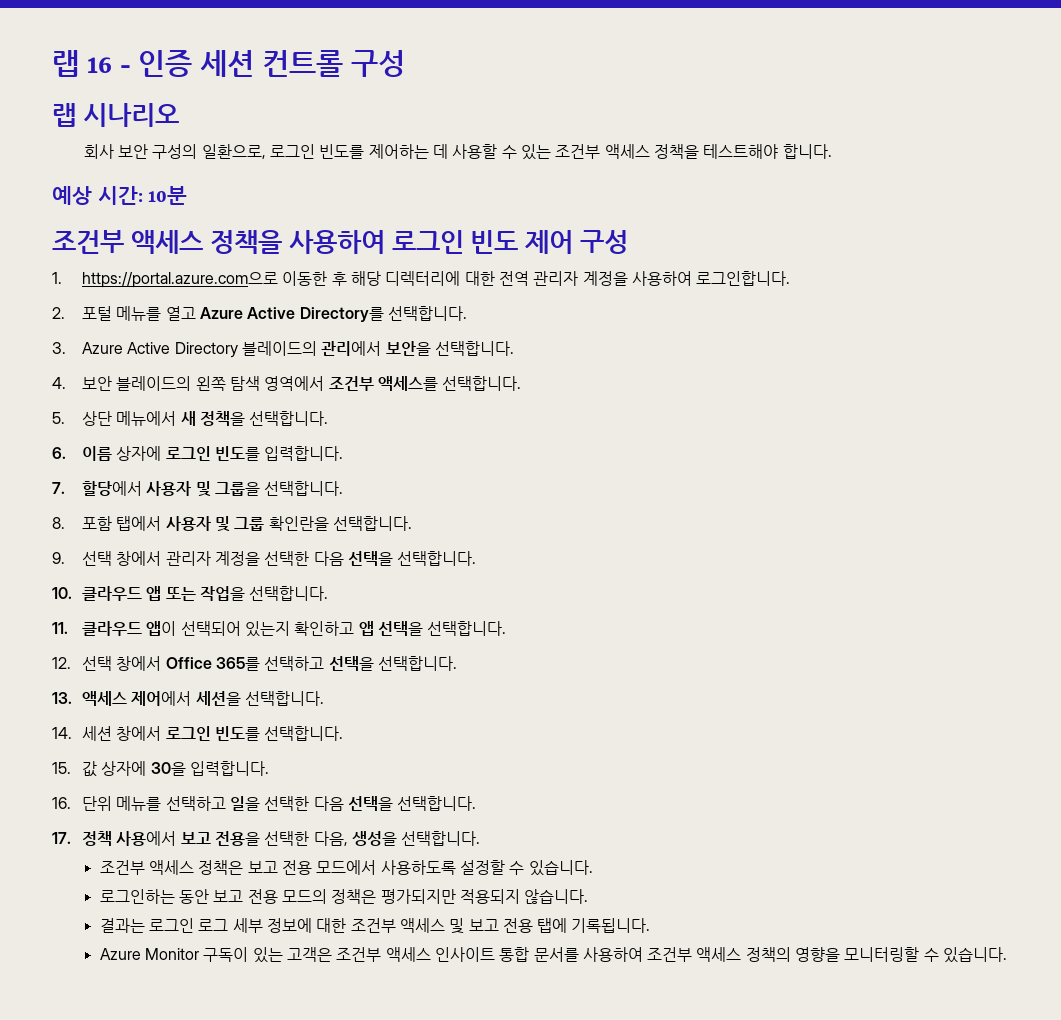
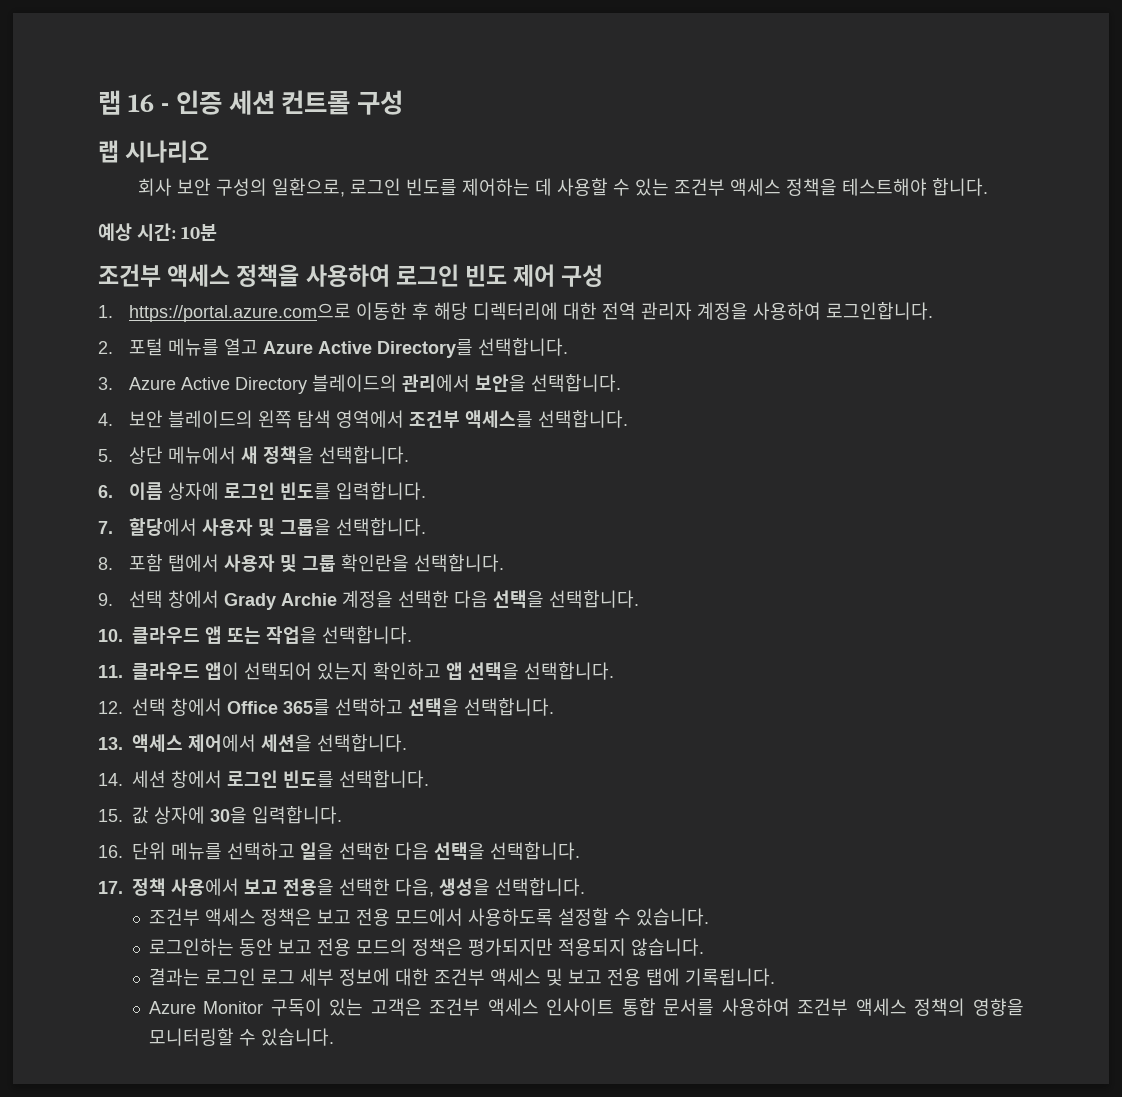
[165,551,211,566] 관리자 -> [224,593,338,610] Grady Archie

